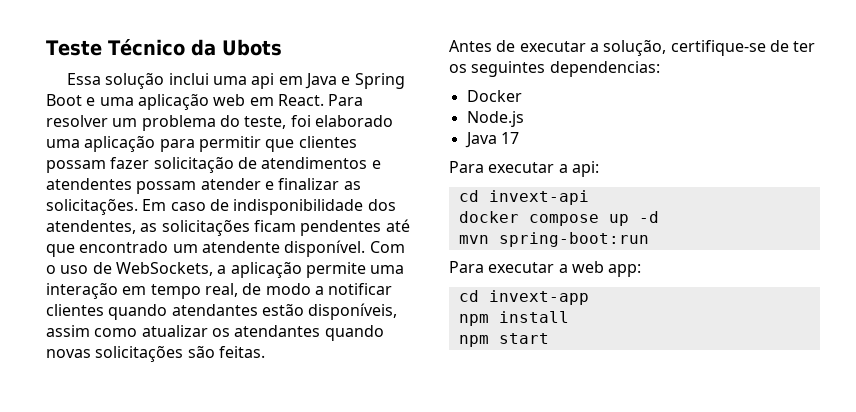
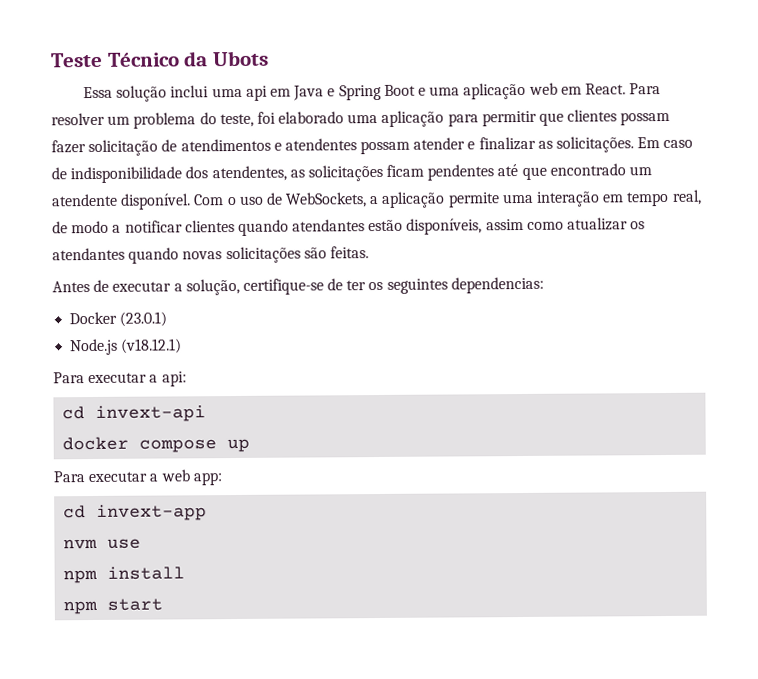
(522, 96) none -> [119,311,168,327] (23.0.1)
[464,132,519,148] // Java 17 -> [120,338,183,354] (v18.12.1)
[638,211,659,223] [458,232,649,247] -d // mvn spring-boot:run -> (251, 445) none
(589, 297) none -> [63,538,142,550] // nvm use

